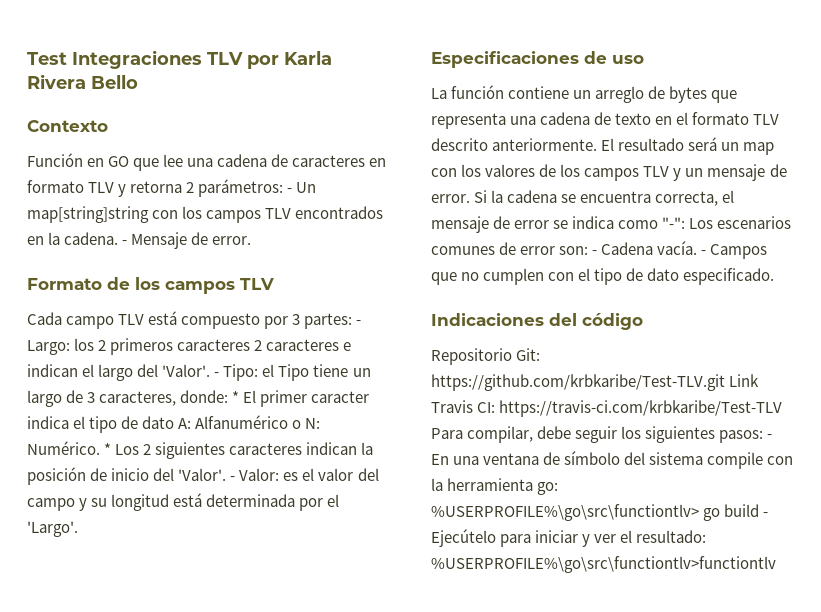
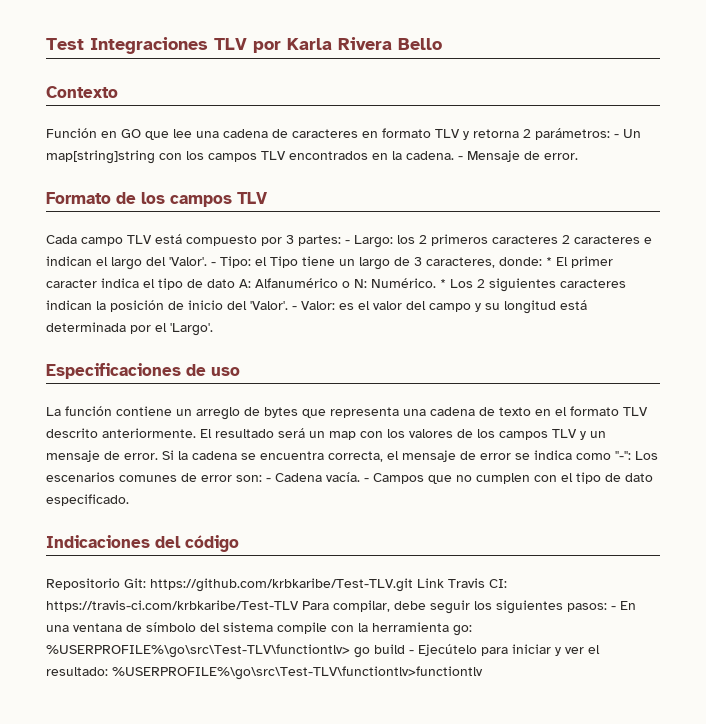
[431,504,699,521] %USERPROFILE%\go\src\functiontlv> -> [46,644,350,658] %USERPROFILE%\go\src\Test-TLV\functiontlv>
[431,556,776,573] %USERPROFILE%\go\src\functiontlv>functiontlv -> [112,666,483,680] %USERPROFILE%\go\src\Test-TLV\functiontlv>functiontlv

